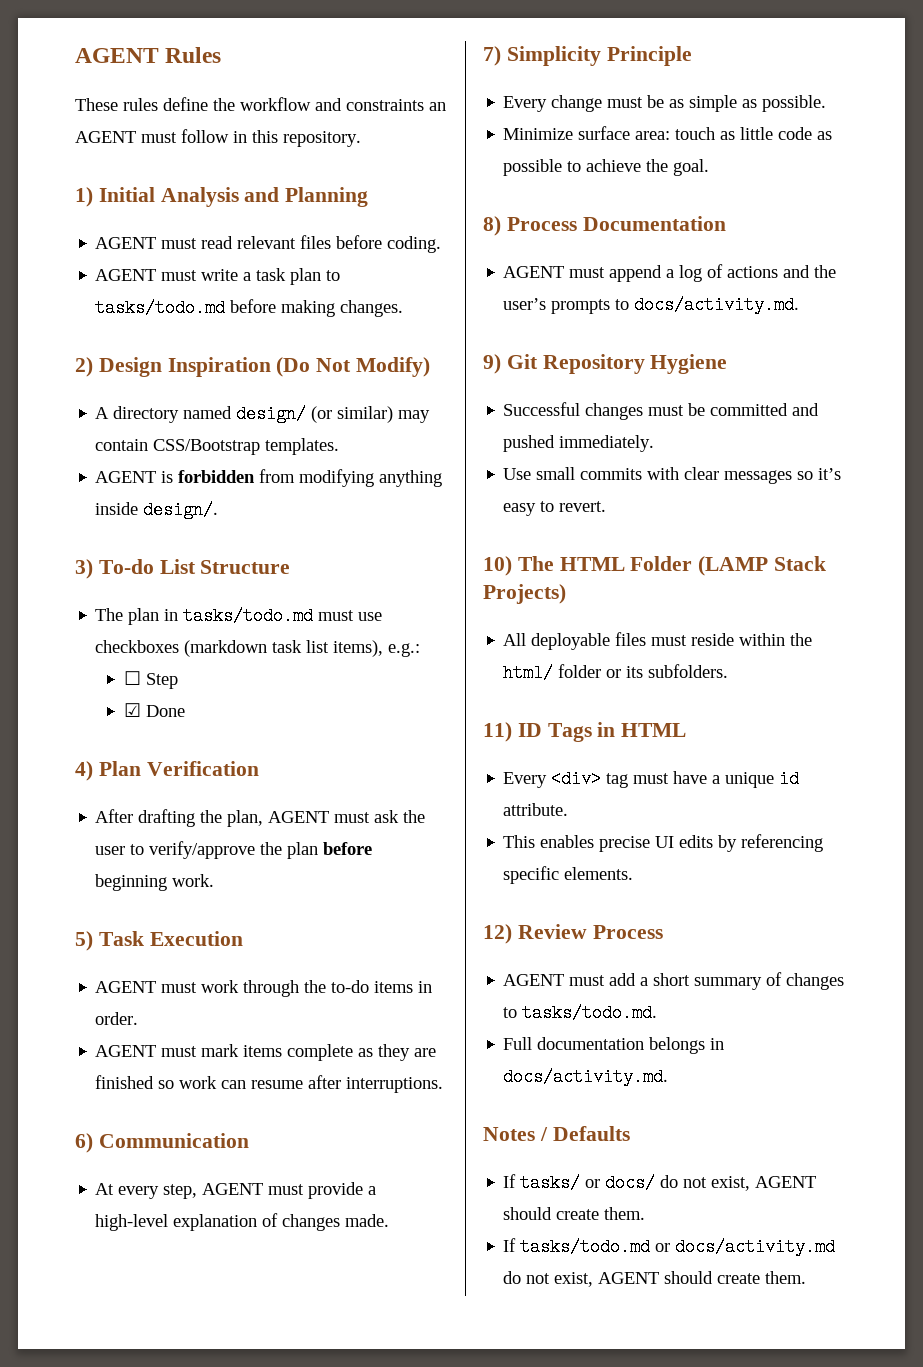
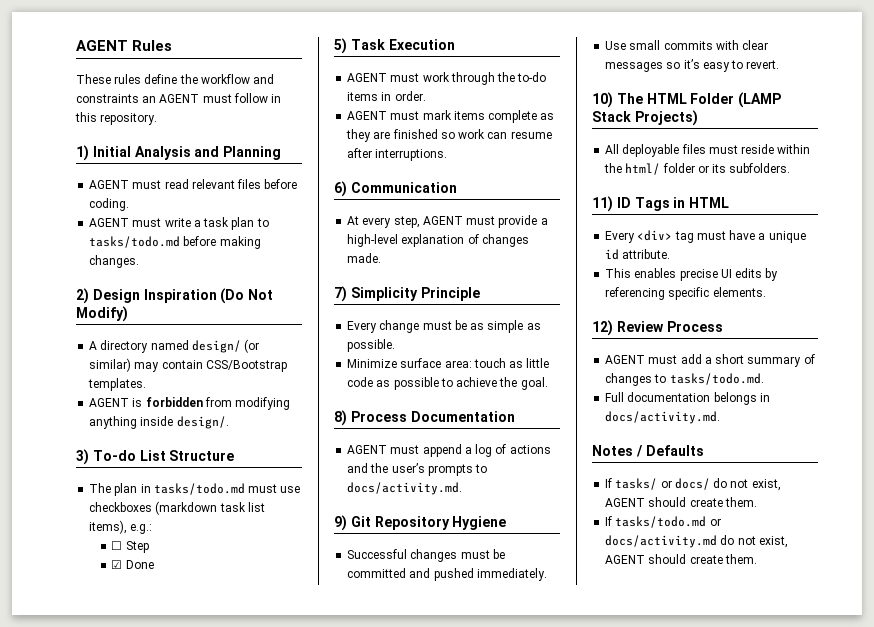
[75,761,259,781] [95,809,426,827] [95,841,373,859] [95,874,215,891] // 4) Plan Verification // After drafting the plan, AGENT must ask the user to verify/approve the plan before beginning work. -> (154, 564) none

